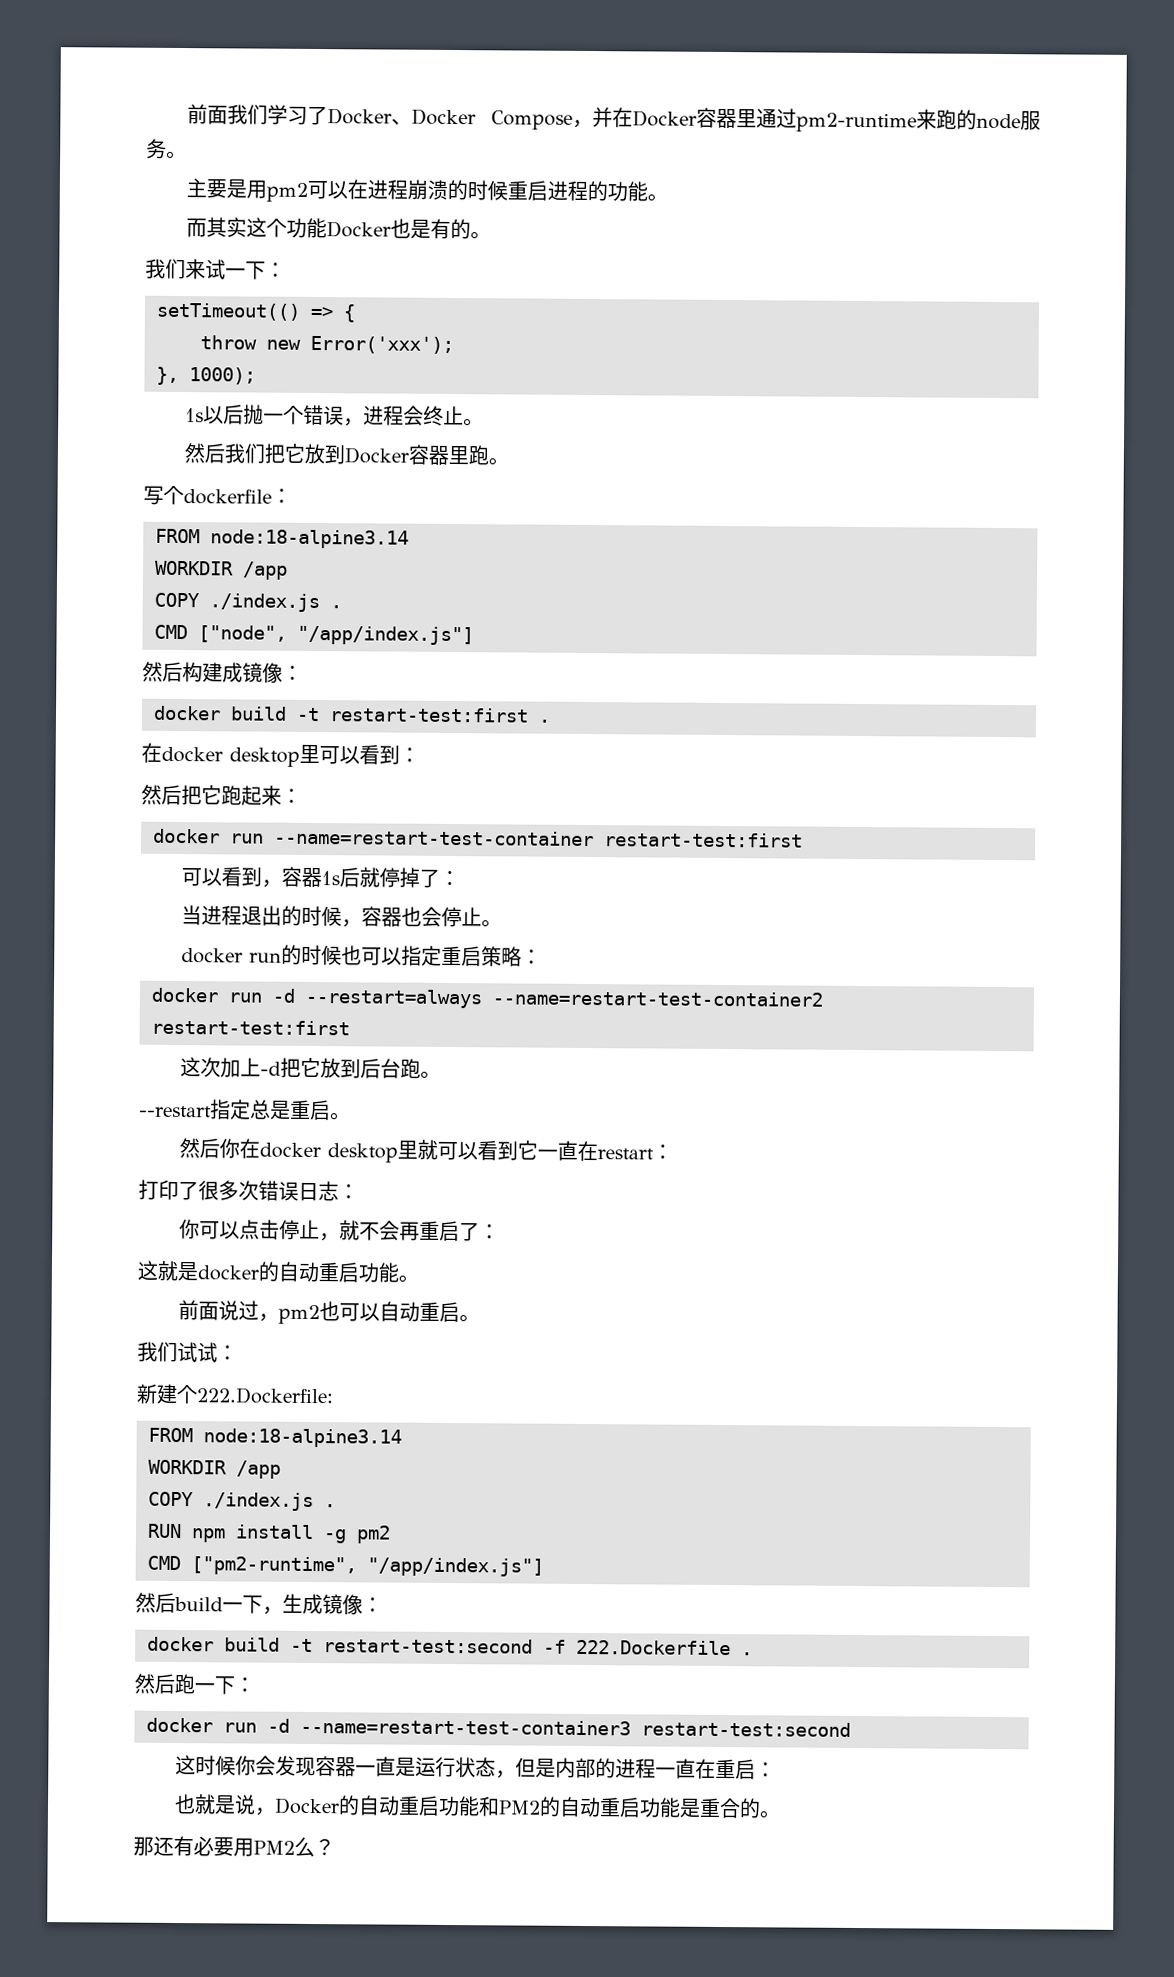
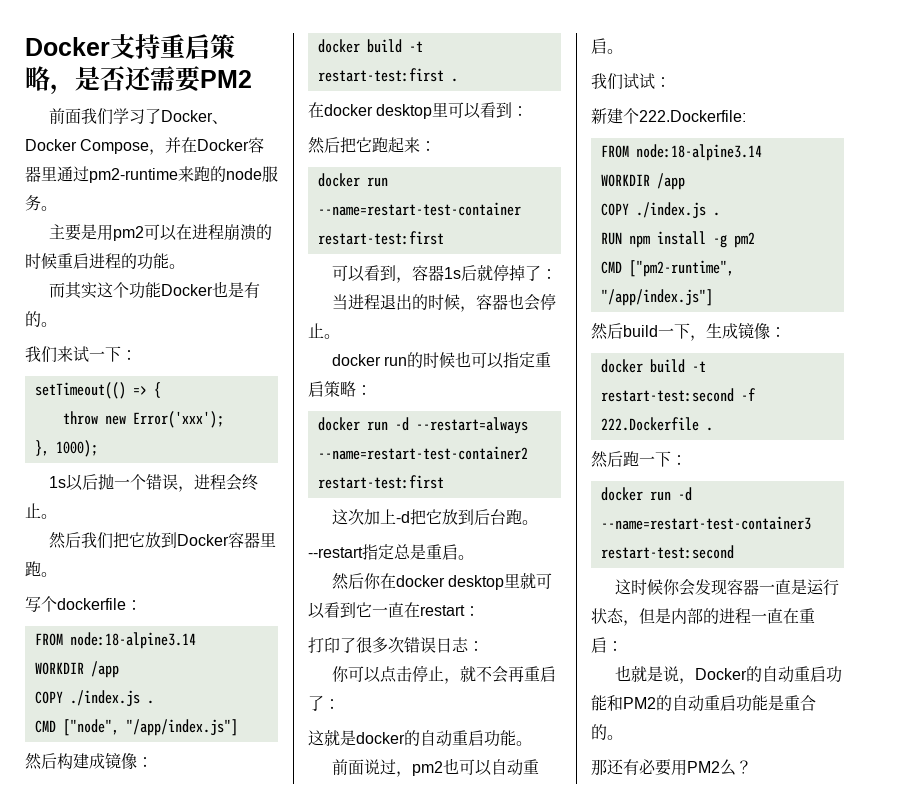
(187, 114) none -> [25,34,235,59] [25,66,252,95] Docker支持重启策略，是否还需要PM2 //

